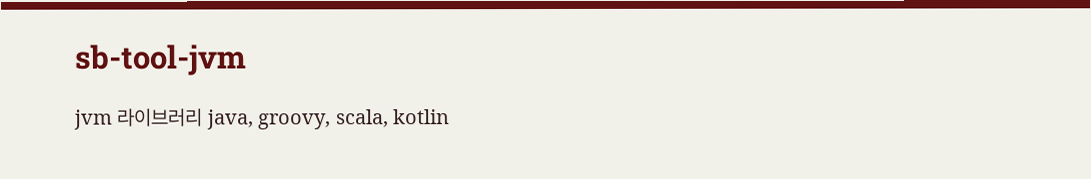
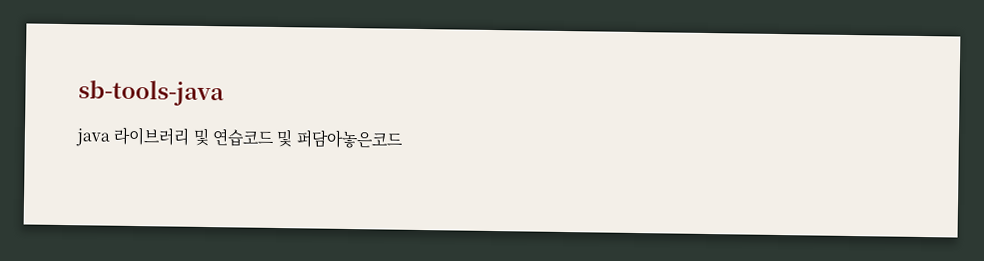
[74,44,246,76] [74,108,450,130] sb-tool-jvm // jvm 라이브러리 java, groovy, scala, kotlin -> [78,79,225,107] [75,126,403,149] sb-tools-java // java 라이브러리 및 연습코드 및 퍼담아놓은코드

